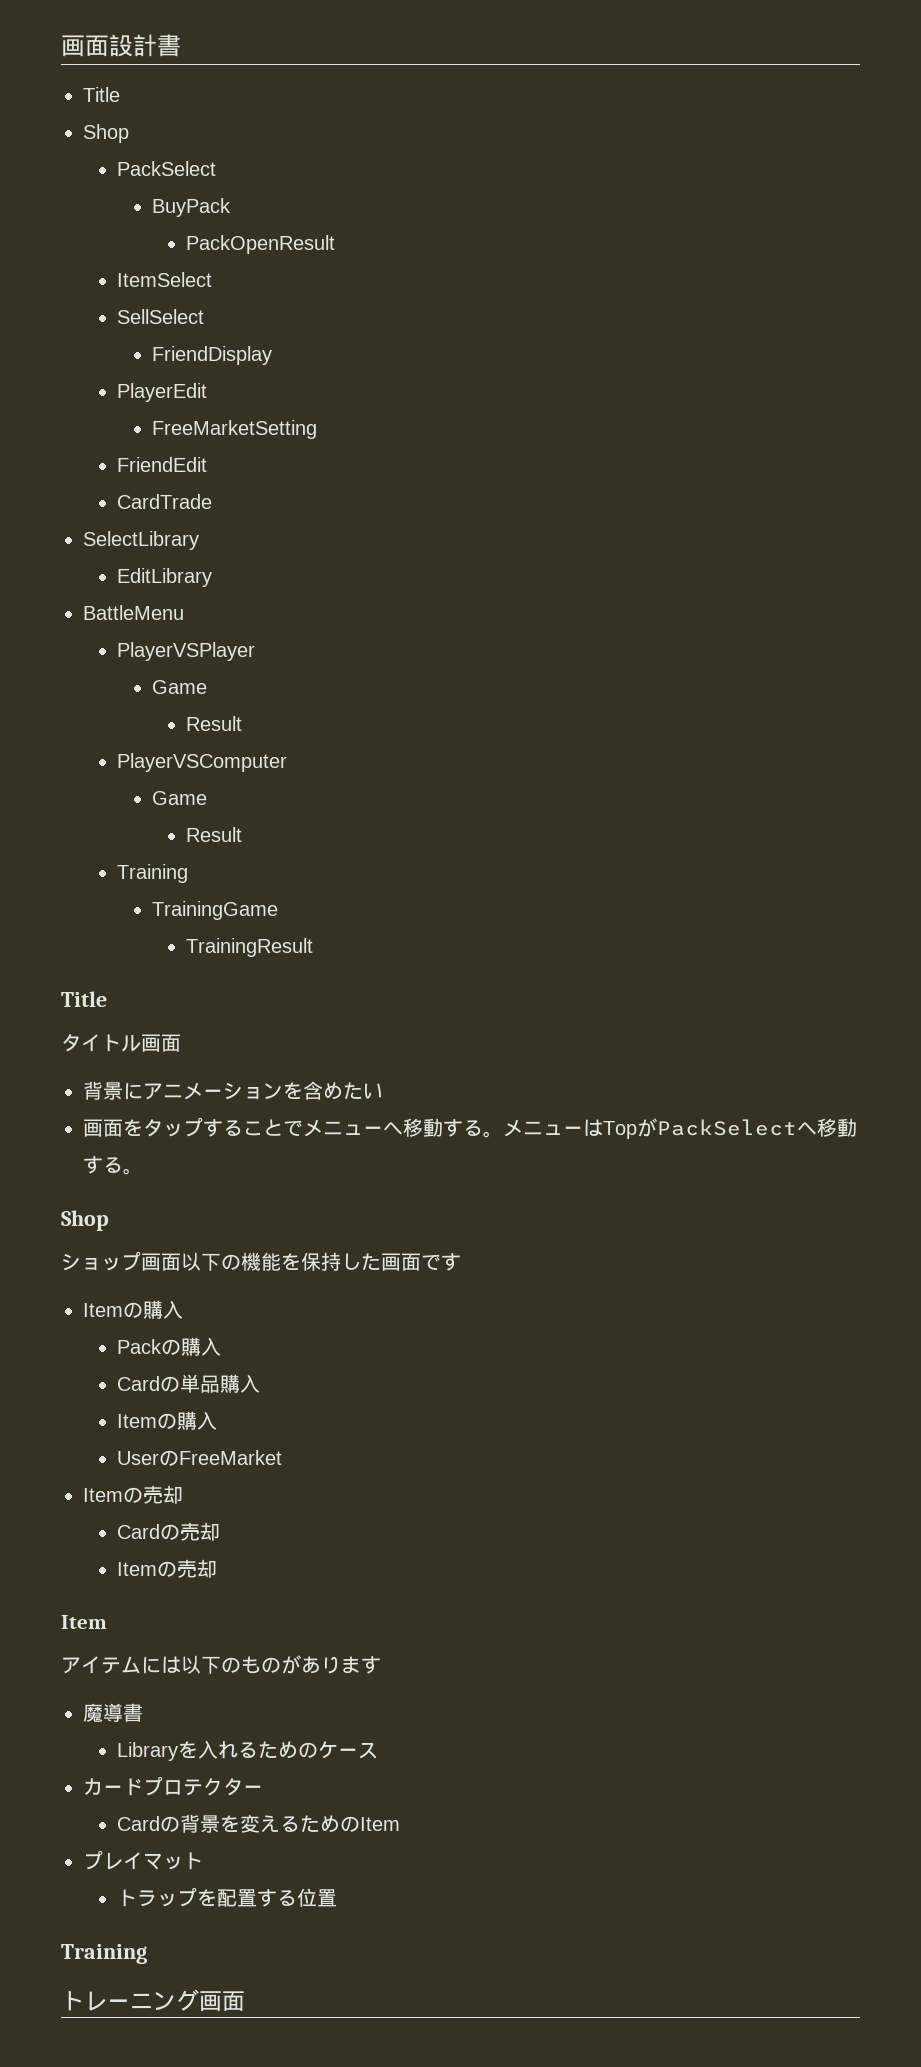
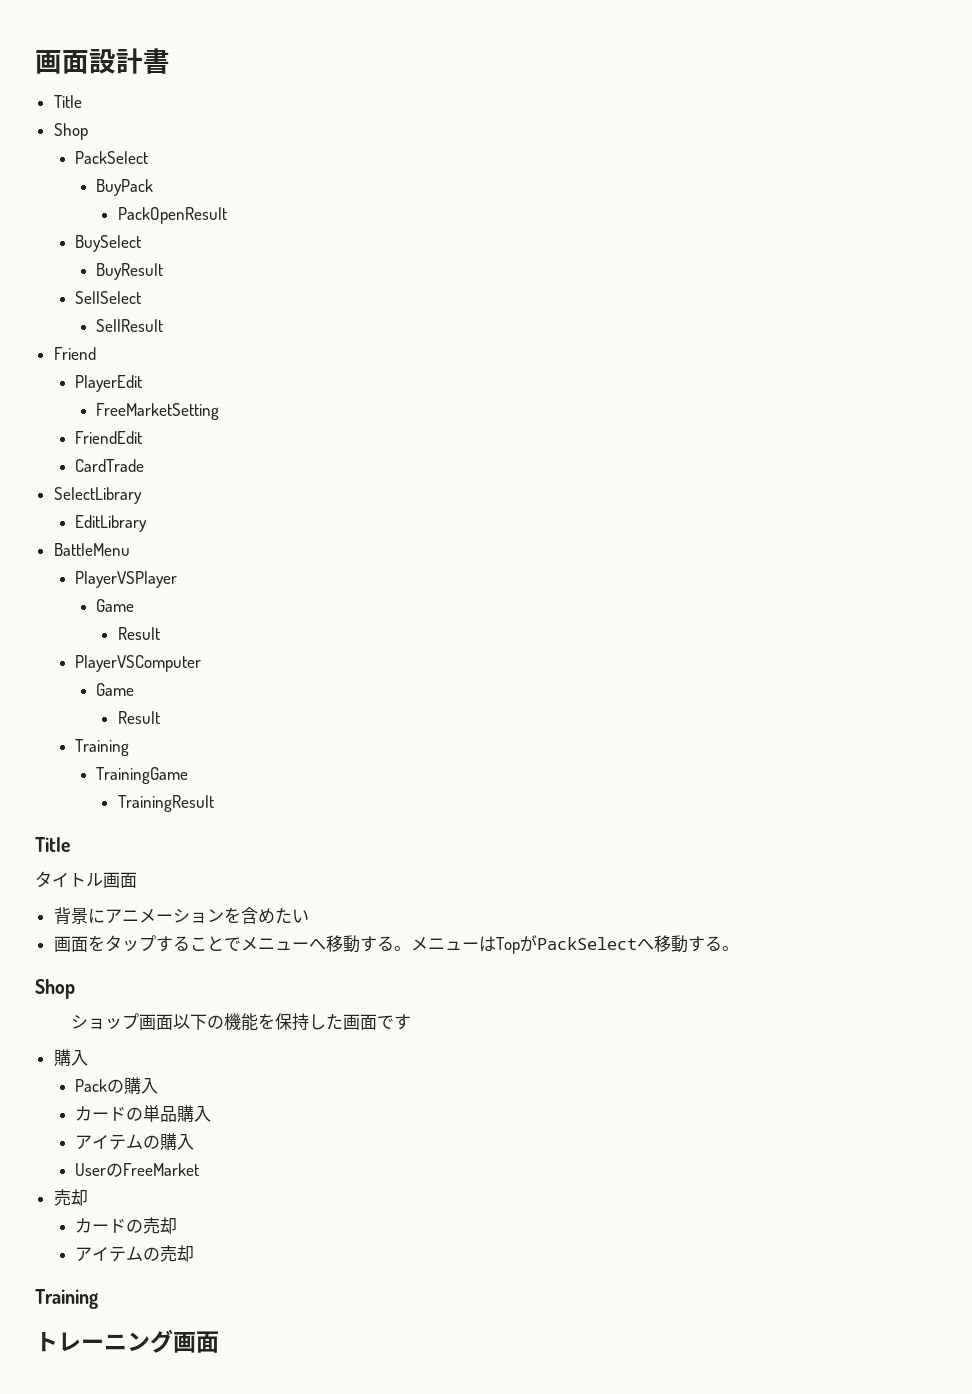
[117,272,213,287] ItemSelect -> [75,235,142,252] [96,263,164,280] BuySelect // BuyResult
[151,346,272,365] FriendDisplay -> [96,319,164,332] [53,347,96,360] SellResult // Friend
[83,1302,143,1318] Itemの -> (411, 1022) none
[117,1376,161,1391] Card -> [75,1106,127,1121] カード
[117,1414,158,1428] Item -> [75,1134,144,1150] アイテム
[83,1485,183,1504] [117,1522,221,1541] [117,1559,218,1578] [61,1615,107,1629] [61,1655,381,1674] [83,1703,143,1722] [117,1740,379,1761] [83,1776,263,1796] [117,1814,401,1833] [83,1850,203,1870] [117,1887,338,1907] Itemの売却 // Cardの売却 // Itemの売却 // Item // アイテムには以下のものがあります // 魔導書 // Libraryを入れるためのケース // カードプロテクター // Cardの背景を変えるためのItem // プレイマット // トラップを配置する位置 -> [53,1189,88,1206] [75,1217,178,1234] [75,1245,195,1262] 売却 // カードの売却 // アイテムの売却

